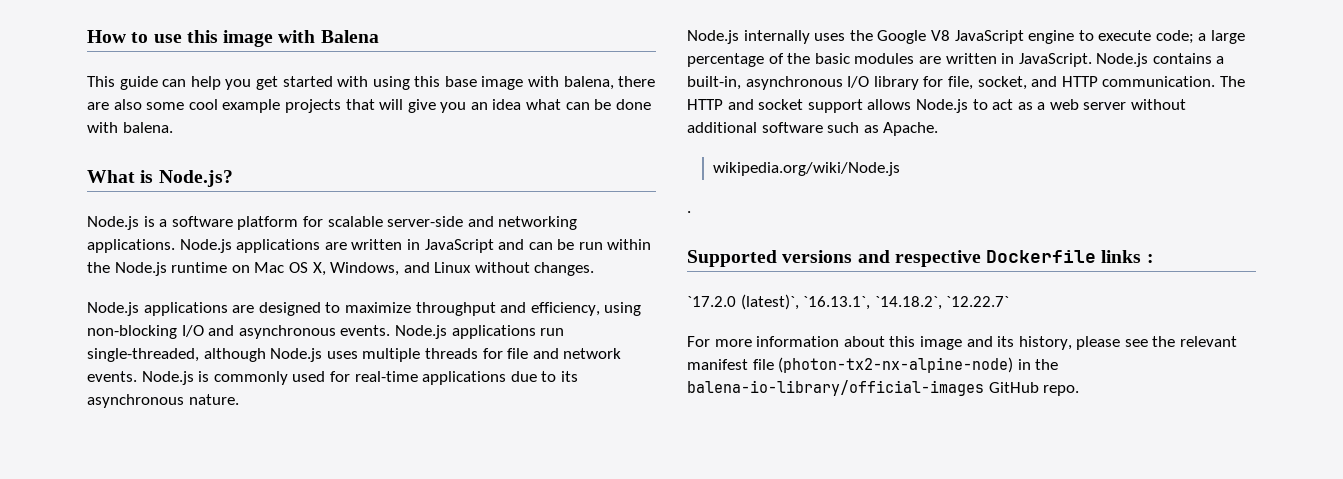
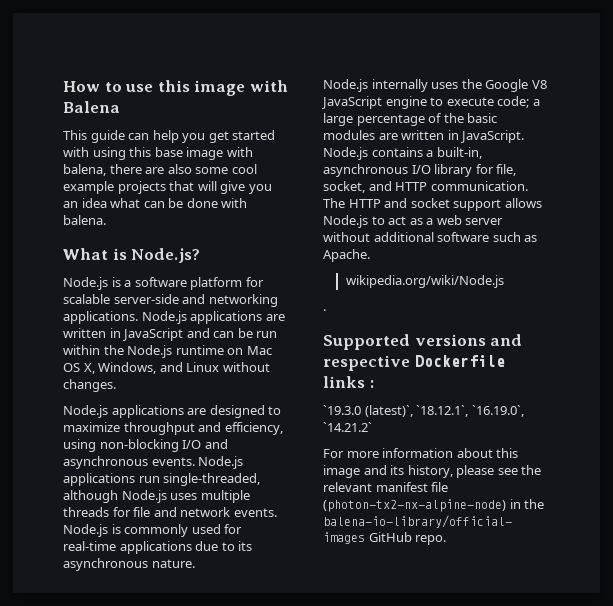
[687,294,1010,310] `17.2.0 (latest)`, `16.13.1`, `14.18.2`, `12.22.7` -> [323,405,524,417] [323,422,372,432] `19.3.0 (latest)`, `18.12.1`, `16.19.0`, `14.21.2`

